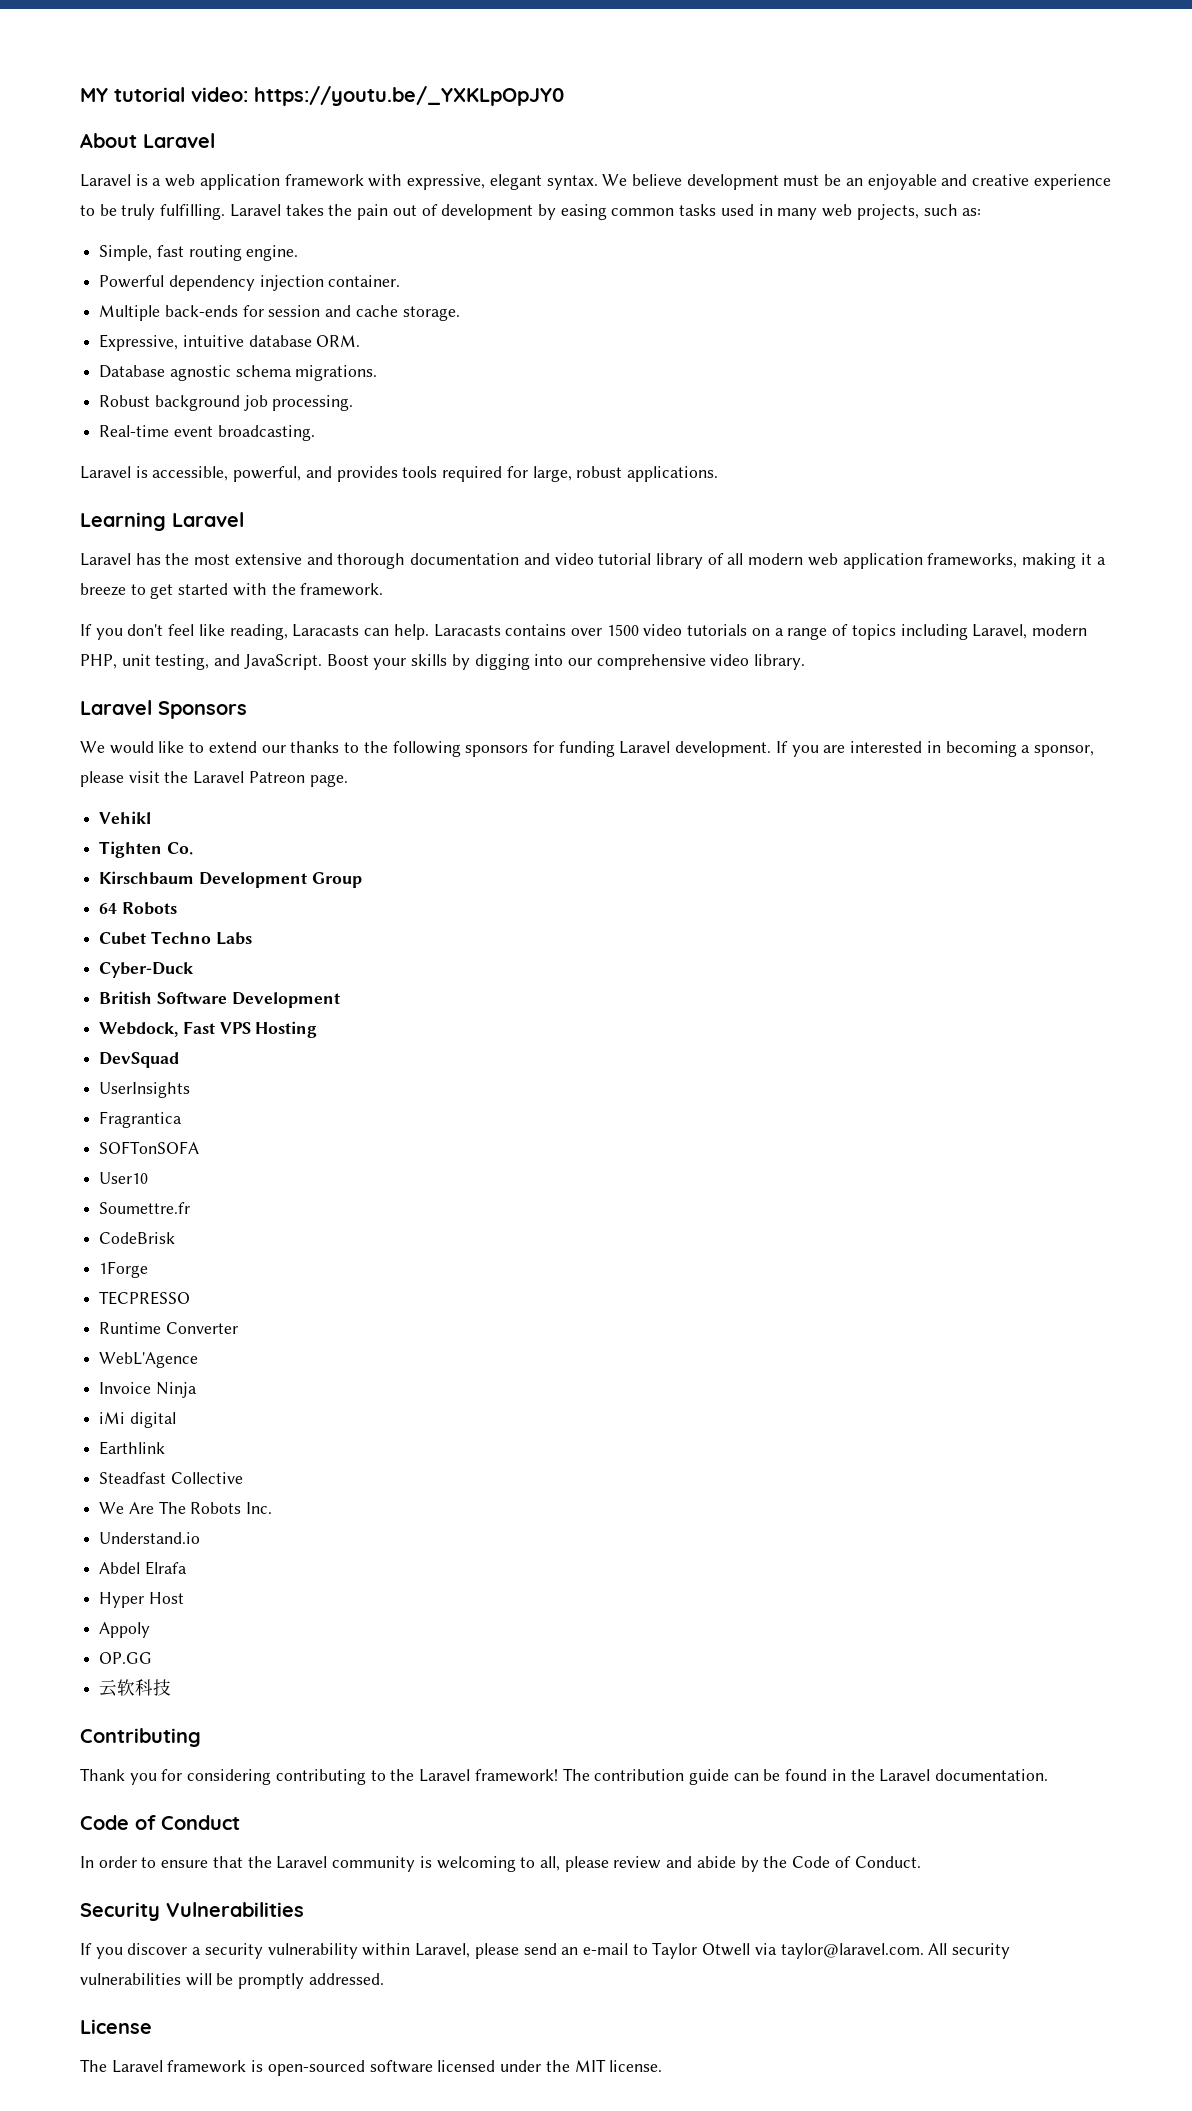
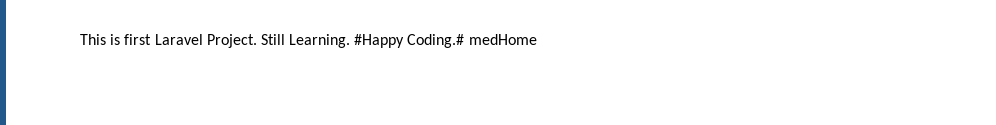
[80,86,564,106] [80,133,215,148] [80,174,1111,190] [80,204,982,220] [99,245,299,261] [99,275,401,291] [99,305,460,321] [99,334,361,351] [99,365,378,381] [99,395,354,411] [99,425,315,441] [80,466,718,482] [80,512,244,531] [80,553,1106,569] [80,583,384,599] [80,624,1087,640] [80,654,806,670] [80,700,247,719] [80,741,1094,757] [80,771,348,787] [99,811,152,824] [99,841,193,858] [99,871,362,888] [99,902,177,915] [99,931,252,945] [99,962,195,978] [99,991,340,1008] [99,1021,318,1038] [99,1052,180,1068] [99,1082,191,1098] [99,1111,183,1128] [99,1141,200,1154] [99,1172,149,1184] [99,1202,191,1214] [99,1232,176,1244] [99,1261,149,1278] [99,1291,191,1305] [99,1322,238,1334] [99,1352,199,1368] [99,1382,197,1398] [99,1412,176,1428] [99,1441,166,1455] [99,1472,243,1484] [99,1501,273,1514] [99,1532,201,1544] [99,1561,187,1575] [99,1592,184,1608] [99,1622,151,1638] [99,1652,153,1664] [99,1679,172,1697] [80,1728,201,1747] [80,1768,1049,1785] [80,1815,240,1830] [80,1856,921,1872] [80,1902,304,1921] [80,1942,1011,1959] [80,1973,384,1989] [80,2019,152,2034] [80,2059,663,2076] MY tutorial video: https://youtu.be/_YXKLpOpJY0 // About Laravel // Laravel is a web application framework with expressive, elegant syntax. We believe development must be an enjoyable and creative experience to be truly fulfilling. Laravel takes the pain out of development by easing common tasks used in many web projects, such as: // Simple, fast routing engine. // Powerful dependency injection container. // Multiple back-ends for session and cache storage. // Expressive, intuitive database ORM. // Database agnostic schema migrations. // Robust background job processing. // Real-time event broadcasting. // Laravel is accessible, powerful, and provides tools required for large, robust applications. // Learning Laravel // Laravel has the most extensive and thorough documentation and video tutorial library of all modern web application frameworks, making it a breeze to get started with the framework. // If you don't feel like reading, Laracasts can help. Laracasts contains over 1500 video tutorials on a range of topics including Laravel, modern PHP, unit testing, and JavaScript. Boost your skills by digging into our comprehensive video library. // Laravel Sponsors // We would like to extend our thanks to the following sponsors for funding Laravel development. If you are interested in becoming a sponsor, please visit the Laravel Patreon page. // Vehikl // Tighten Co. // Kirschbaum Development Group // 64 Robots // Cubet Techno Labs // Cyber-Duck // British Software Development // Webdock, Fast VPS Hosting // DevSquad // UserInsights // Fragrantica // SOFTonSOFA // User10 // Soumettre.fr // CodeBrisk // 1Forge // TECPRESSO // Runtime Converter // WebL'Agence // Invoice Ninja // iMi digital // Earthlink // Steadfast Collective // We Are The Robots Inc. // Understand.io // Abdel Elrafa // Hyper Host // Appoly // OP.GG // 云软科技 // Contributing // Thank you for considering contributing to the Laravel framework! The contribution guide can be found in the Laravel documentation. // Code of Conduct // In order to ensure that the Laravel community is welcoming to all, please review and abide by the Code of Conduct. // Security Vulnerabilities // If you discover a security vulnerability within Laravel, please send an e-mail to Taylor Otwell via taylor@laravel.com. All security vulnerabilities will be promptly addressed. // License // The Laravel framework is open-sourced software licensed under the MIT license. -> [80,34,537,48] This is first Laravel Project. Still Learning. #Happy Coding.# medHome

